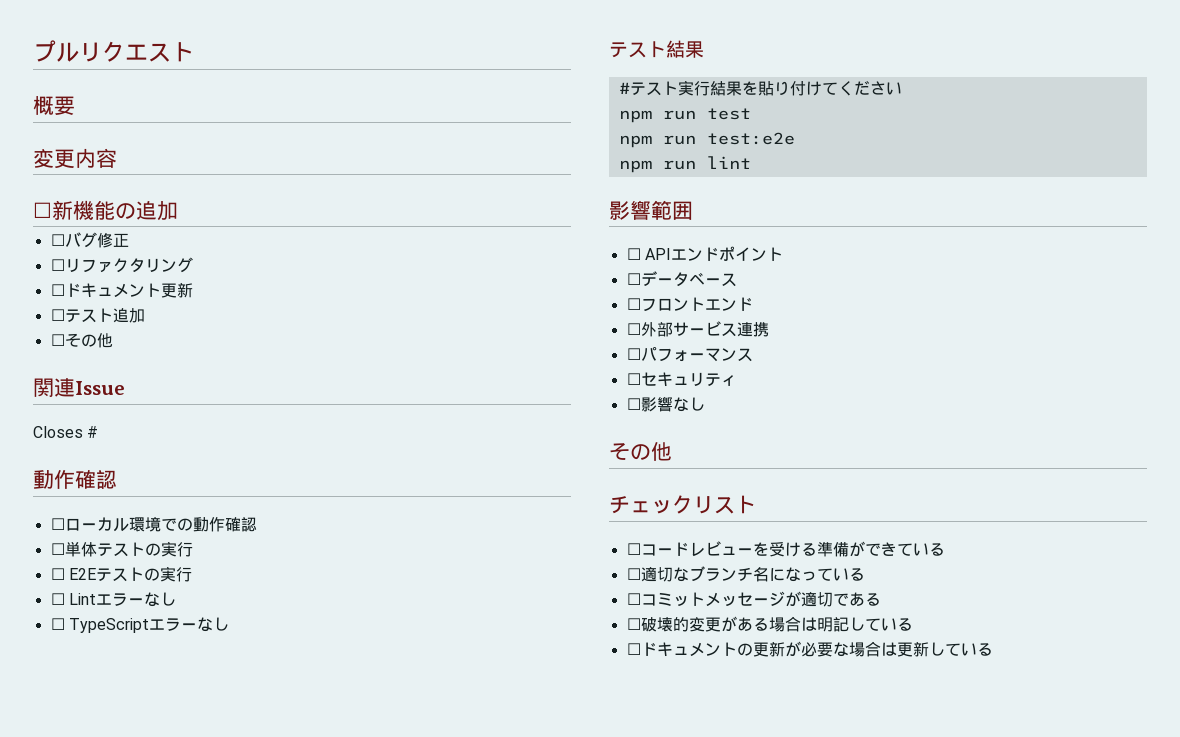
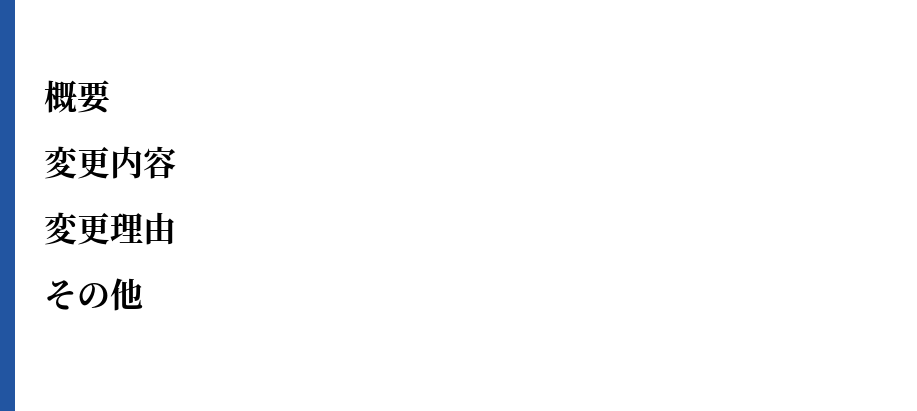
[33,40,194,62] プルリクエスト // -> (44, 96) none
[33,200,178,221] [50,232,129,248] [50,257,193,273] [50,282,193,298] [50,308,145,323] [50,333,113,348] [33,378,125,397] [33,426,99,438] [33,470,117,489] [50,516,257,532] [50,541,193,557] [50,566,192,582] [50,592,176,607] [50,617,229,633] [609,40,704,58] [618,80,902,96] [618,108,751,123] [618,132,795,148] [618,156,751,173] [609,200,693,220] [626,246,783,261] [626,271,737,287] [626,297,753,312] [626,321,769,337] [626,347,753,362] [626,372,737,387] [626,396,705,412] [609,442,672,461] [609,495,756,514] [626,541,945,557] [626,566,865,582] [626,591,881,607] [626,616,913,632] [626,641,993,657] ☐新機能の追加 // ☐バグ修正 // ☐リファクタリング // ☐ドキュメント更新 // ☐テスト追加 // ☐その他 // 関連Issue // Closes # // 動作確認 // ☐ローカル環境での動作確認 // ☐単体テストの実行 // ☐ E2Eテストの実行 // ☐ Lintエラーなし // ☐ TypeScriptエラーなし // テスト結果 // #テスト実行結果を貼り付けてください // npm run test // npm run test:e2e // npm run lint // 影響範囲 // ☐ APIエンドポイント // ☐データベース // ☐フロントエンド // ☐外部サービス連携 // ☐パフォーマンス // ☐セキュリティ // ☐影響なし // その他 // チェックリスト // ☐コードレビューを受ける準備ができている // ☐適切なブランチ名になっている // ☐コミットメッセージが適切である // ☐破壊的変更がある場合は明記している // ☐ドキュメントの更新が必要な場合は更新している -> [44,212,176,245] [44,278,143,311] 変更理由 // その他

